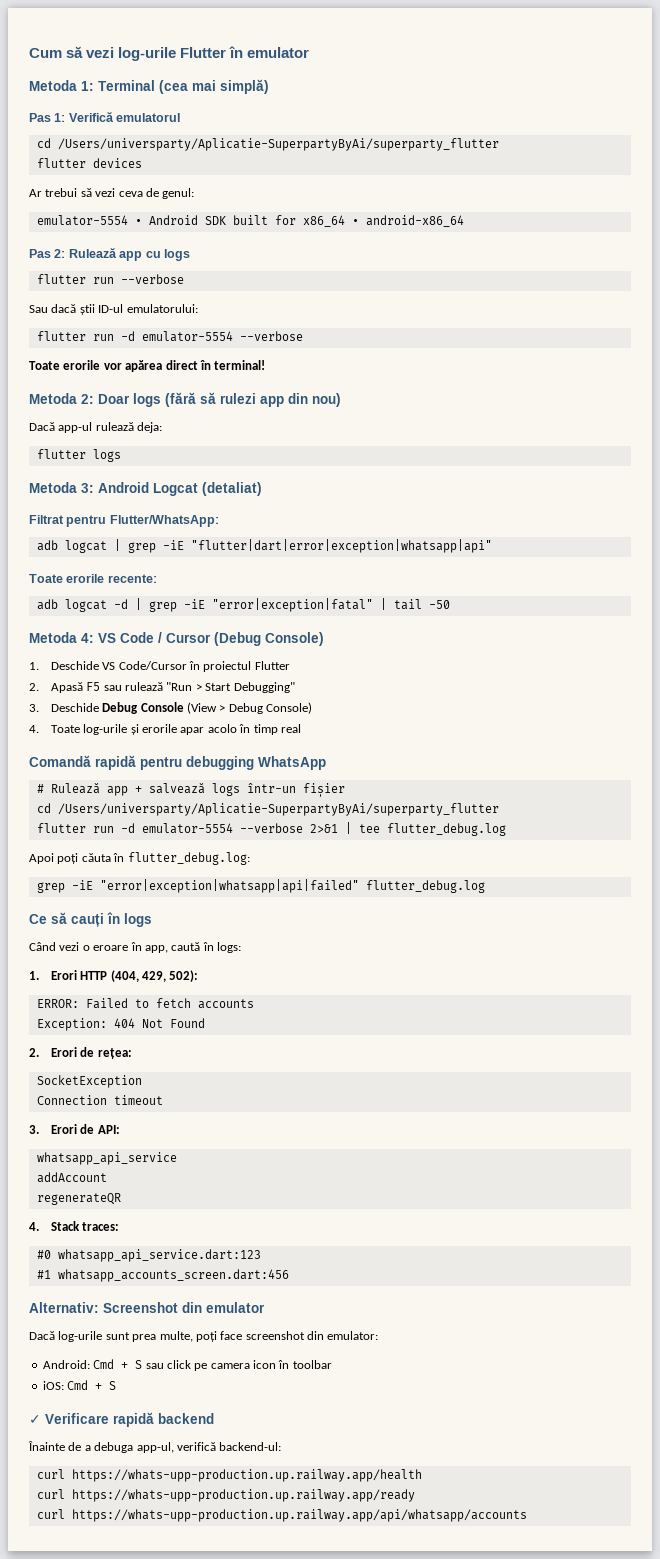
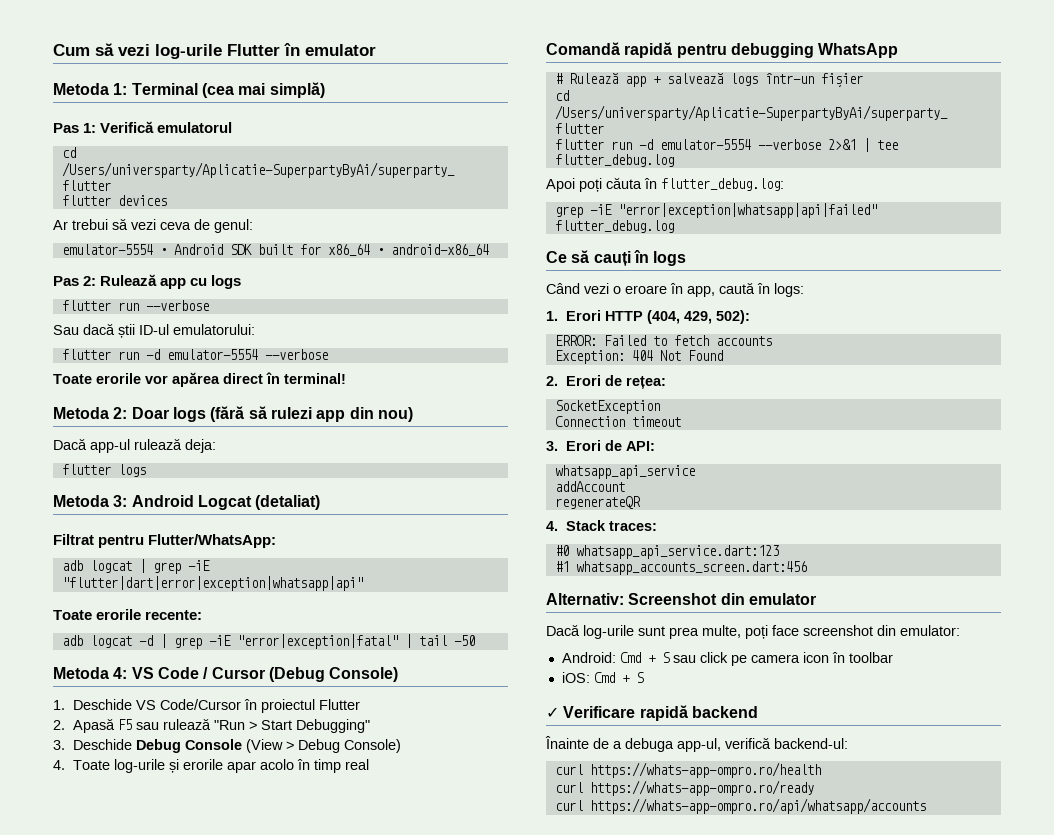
[71,1469,422,1482] [36,1489,415,1502] [36,1509,527,1522] https://whats-upp-production.up.railway.app/health // curl https://whats-upp-production.up.railway.app/ready // curl https://whats-upp-production.up.railway.app/api/whatsapp/accounts -> [589,762,821,778] [554,780,814,796] [554,798,926,814] https://whats-app-ompro.ro/health // curl https://whats-app-ompro.ro/ready // curl https://whats-app-ompro.ro/api/whatsapp/accounts

